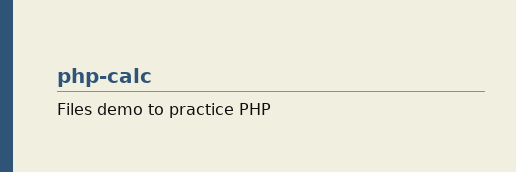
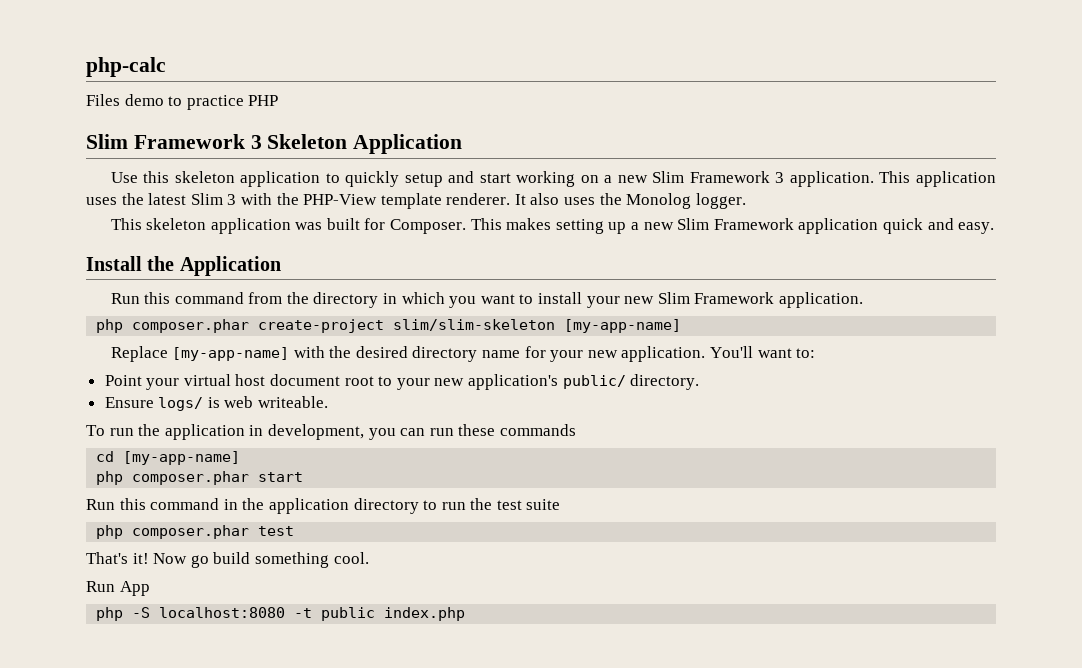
(271, 109) none -> [86,134,463,154] [110,171,996,187] [86,193,746,209] [110,218,995,234] [86,256,281,276] [110,292,863,308] [96,319,682,333] [110,346,816,362] [104,374,700,390] [104,396,329,411] [86,424,576,440] [96,451,241,465] [96,471,304,485] [86,498,561,514] [96,525,295,539] [86,552,369,568] [86,581,150,596] [96,607,466,621] // Slim Framework 3 Skeleton Application // Use this skeleton application to quickly setup and start working on a new Slim Framework 3 application. This application uses the latest Slim 3 with the PHP-View template renderer. It also uses the Monolog logger. // This skeleton application was built for Composer. This makes setting up a new Slim Framework application quick and easy. // Install the Application // Run this command from the directory in which you want to install your new Slim Framework application. // php composer.phar create-project slim/slim-skeleton [my-app-name] // Replace [my-app-name] with the desired directory name for your new application. You'll want to: // Point your virtual host document root to your new application's public/ directory. // Ensure logs/ is web writeable. // To run the application in development, you can run these commands // cd [my-app-name] // php composer.phar start // Run this command in the application directory to run the test suite // php composer.phar test // That's it! Now go build something cool. // Run App // php -S localhost:8080 -t public index.php

